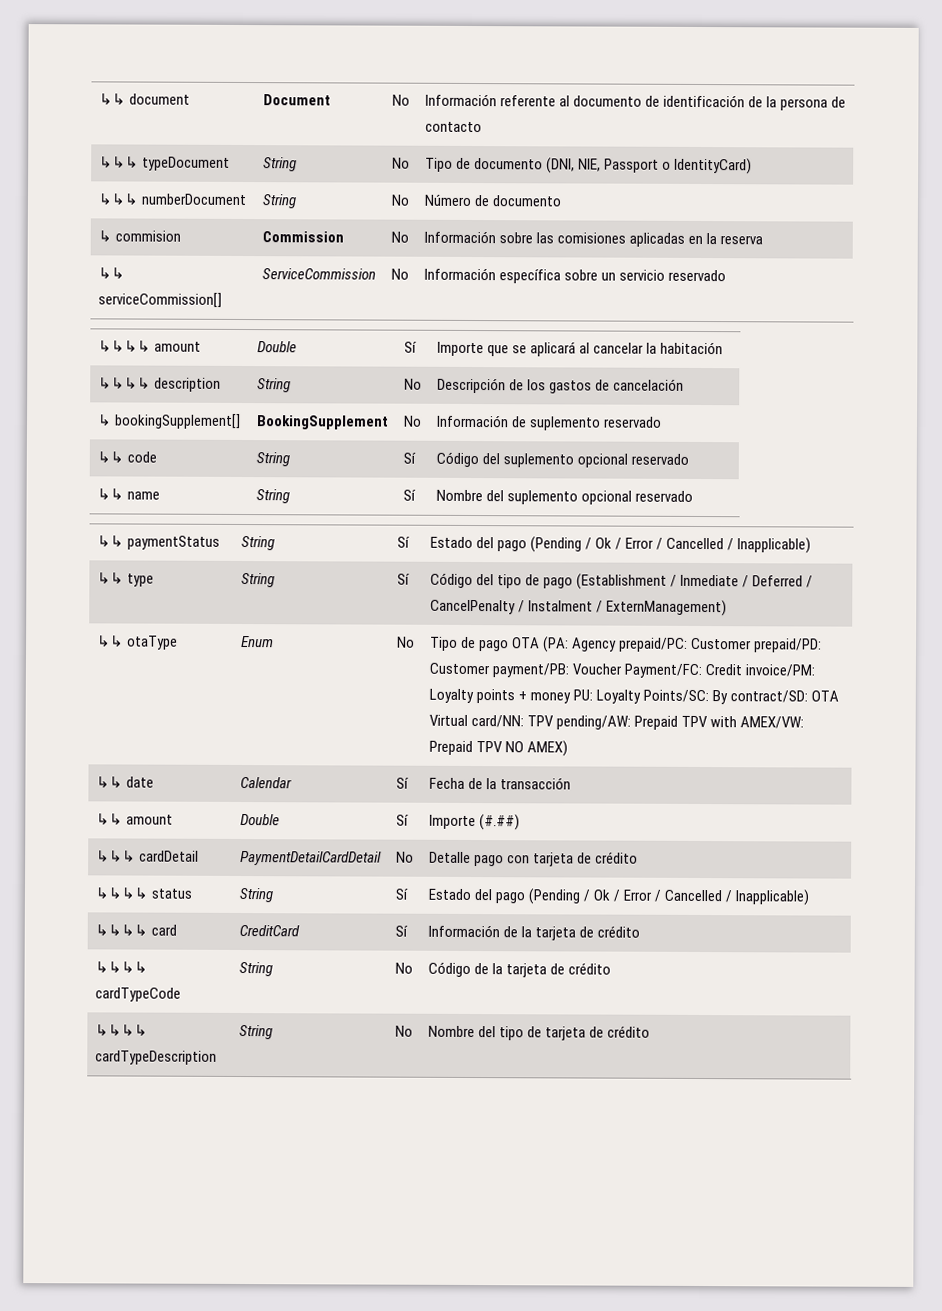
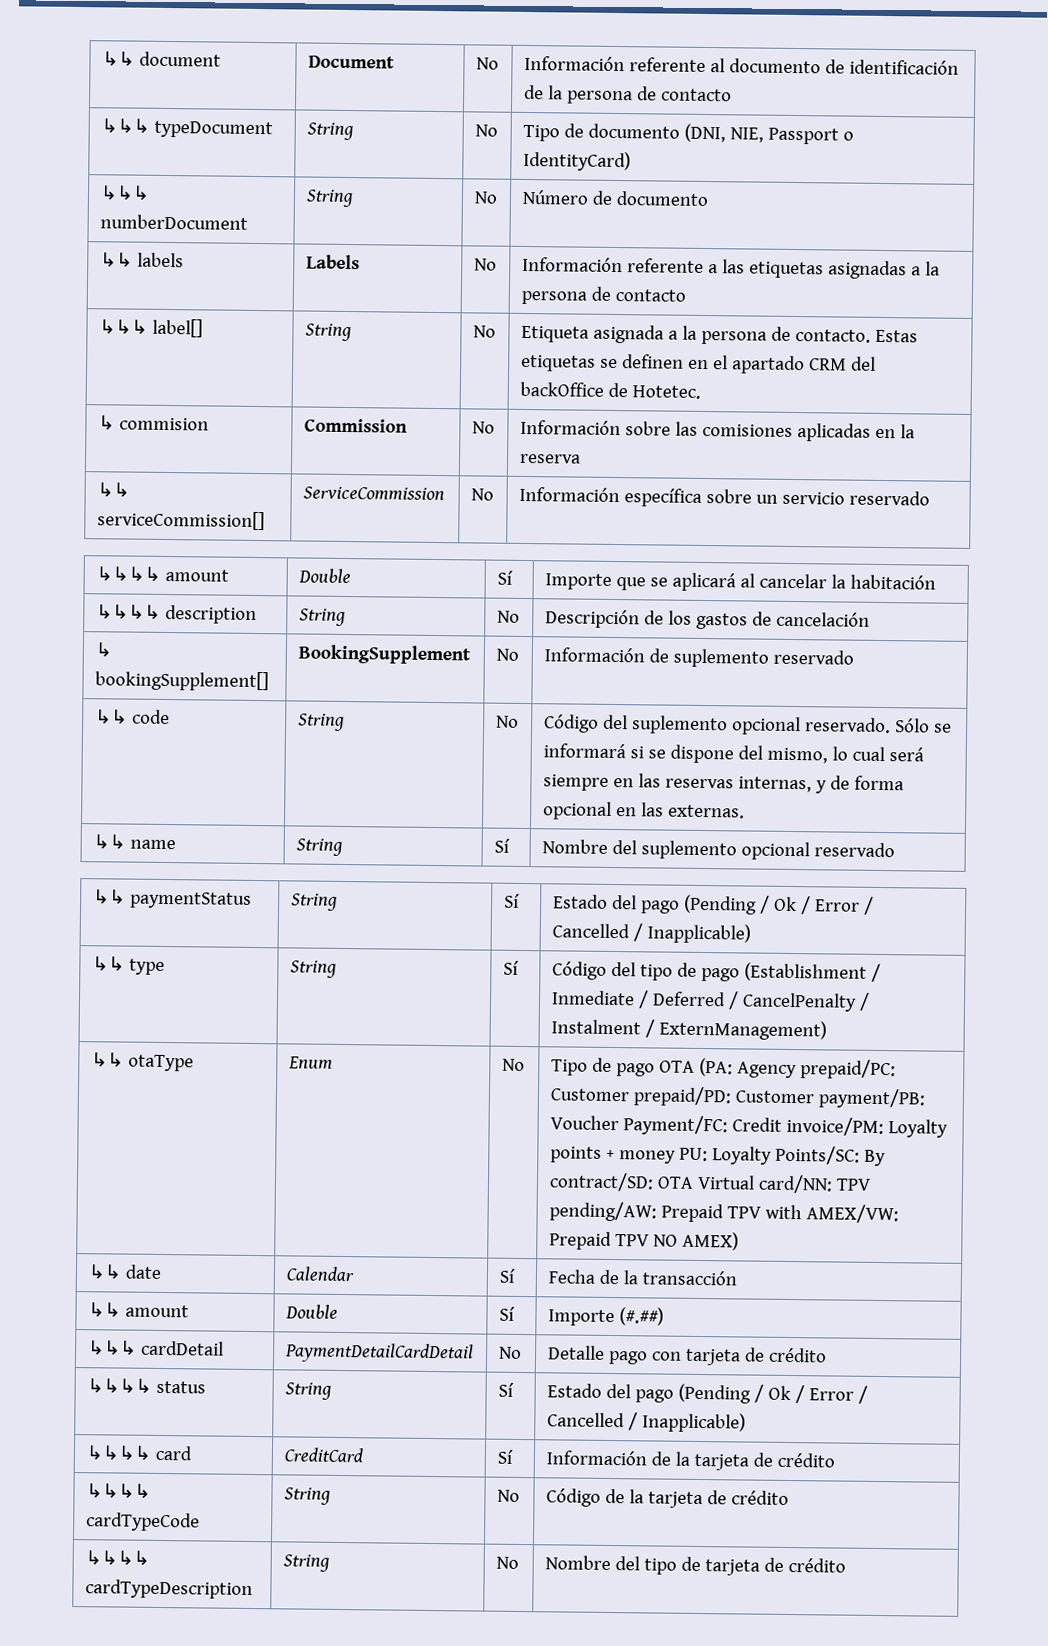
(562, 201) none -> [99,252,184,268] [305,254,360,270] [473,258,497,271] [521,256,940,280] [520,286,686,305] [98,318,203,338] [304,323,352,342] [472,325,496,338] [520,324,918,345] [520,354,876,375] [519,381,701,399] // ↳↳ labels | Labels | No | Información referente a las etiquetas asignadas a la persona de contacto // ↳↳↳ label[] | String | No | Etiqueta asignada a la persona de contacto. Estas etiquetas se definen en el apartado CRM del backOffice de Hotetec.
[402,452,416,464] Sí -> [495,715,519,728] No
[630,453,689,465] reservado -> [804,717,952,734] [542,743,924,764] [542,773,904,794] [542,801,745,820] reservado. Sólo se informará si se dispone del mismo, lo cual será siempre en las reservas internas, y de forma opcional en las externas.

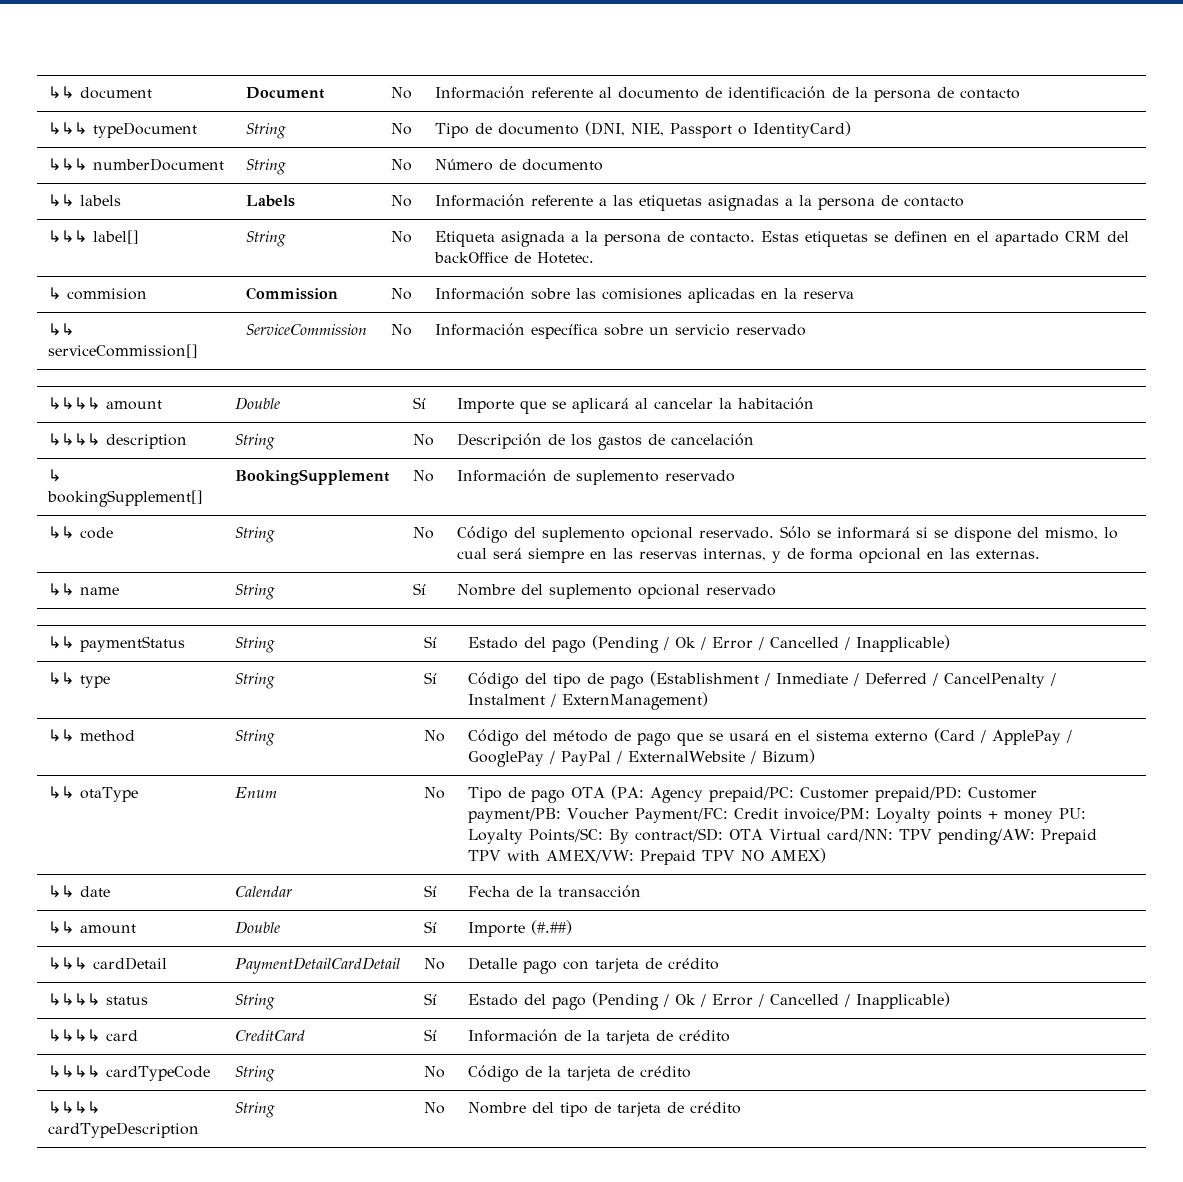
(827, 1030) none -> [48,729,136,742] [235,730,276,746] [424,730,446,742] [468,728,1073,746] [468,749,816,767] // ↳↳ method | String | No | Código del método de pago que se usará en el sistema externo (Card / ApplePay / GooglePay / PayPal / ExternalWebsite / Bizum)

